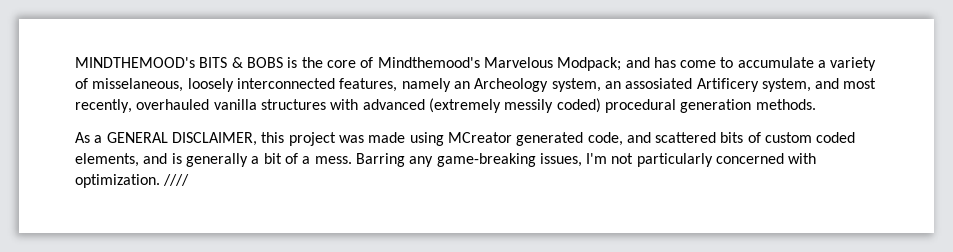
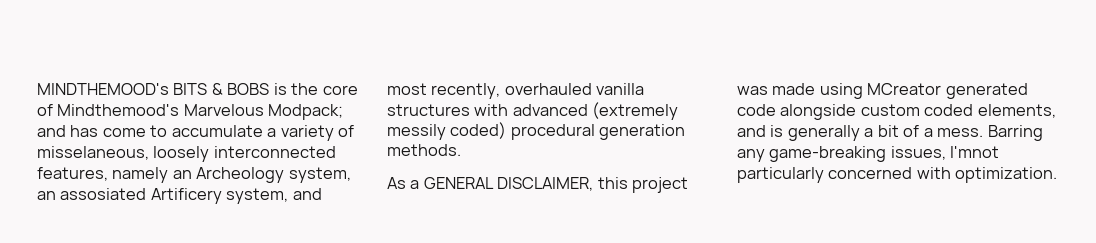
[587,132,761,146] code, and scattered bits of -> [737,104,857,120] code alongside
[586,153,634,164] I'm not -> [950,146,1000,158] I'mnot
[163,174,190,186] //// -> (1058, 175) none

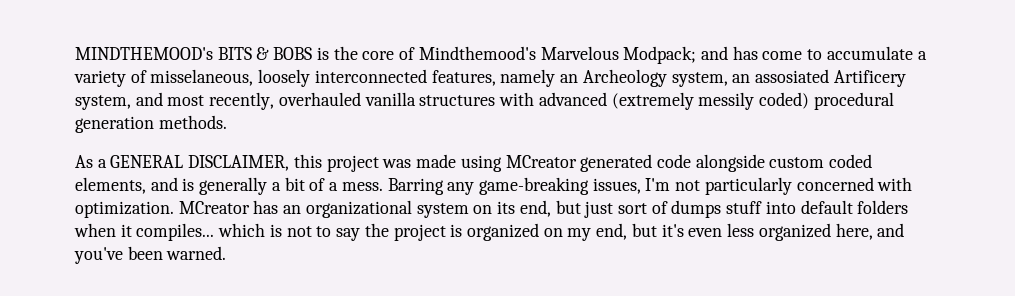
[950,146,1000,158] I'mnot -> [645,178,701,191] I'm not
(1058, 175) none -> [178,200,909,218] [74,223,905,241] [74,246,227,264] MCreator has an organizational system on its end, but just sort of dumps stuff into default folders when it compiles... which is not to say the project is organized on my end, but it's even less organized here, and you've been warned.

